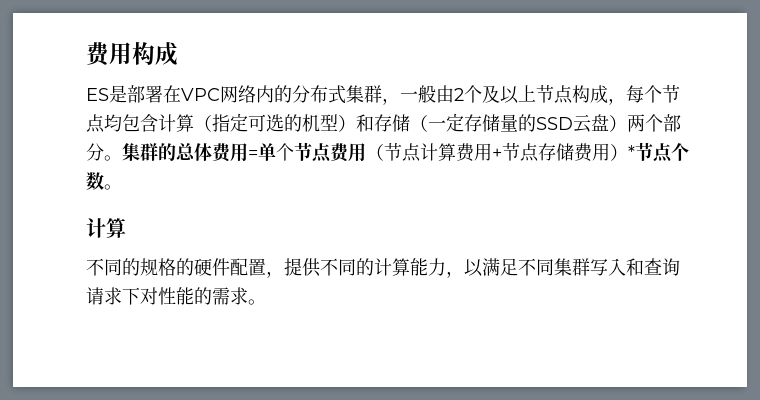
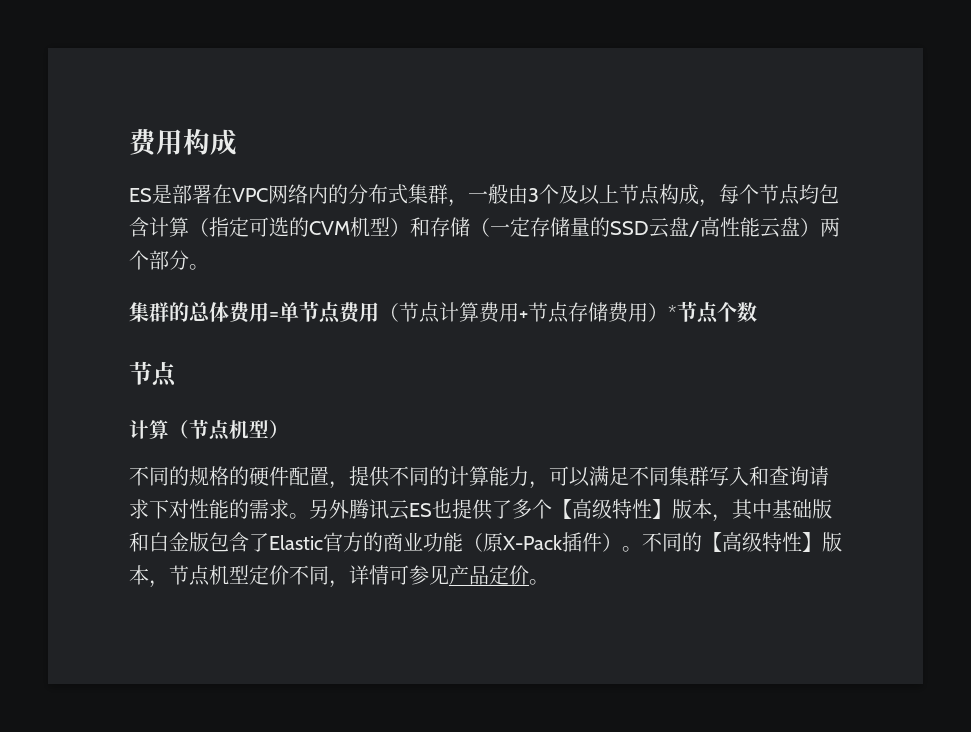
[454,88,464,101] 2 -> [528,188,539,202] 3
(302, 123) none -> [309,221,350,235] CVM
(609, 122) none -> [689,217,800,238] /高性能云盘
(122, 158) none -> (209, 267) //
[276,143,294,161] 个 -> (299, 312) none
[104,184,122,190] [86,218,126,238] 。 // 计算 -> [129,361,177,387] [129,419,289,441] // 节点 // 计算（节点机型）
(464, 274) none -> [549,466,569,486] 可
(266, 302) none -> [309,499,832,522] [129,532,842,552] [129,565,549,588] 另外腾讯云ES也提供了多个【高级特性】版本，其中基础版和白金版包含了Elastic官方的商业功能（原X-Pack插件）。不同的【高级特性】版本，节点机型定价不同，详情可参见产品定价。

